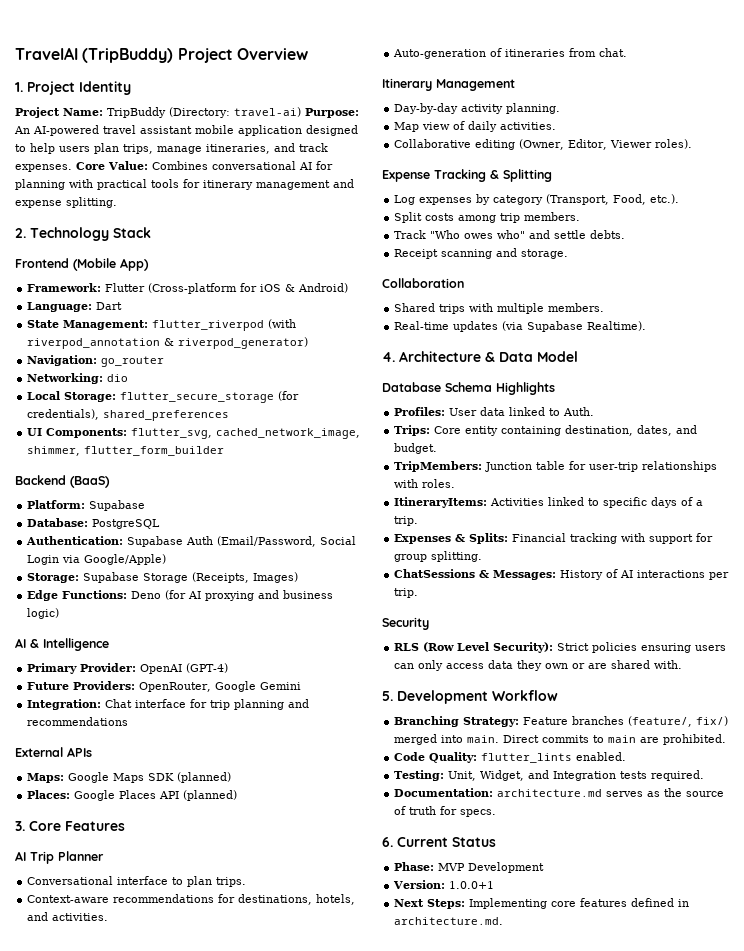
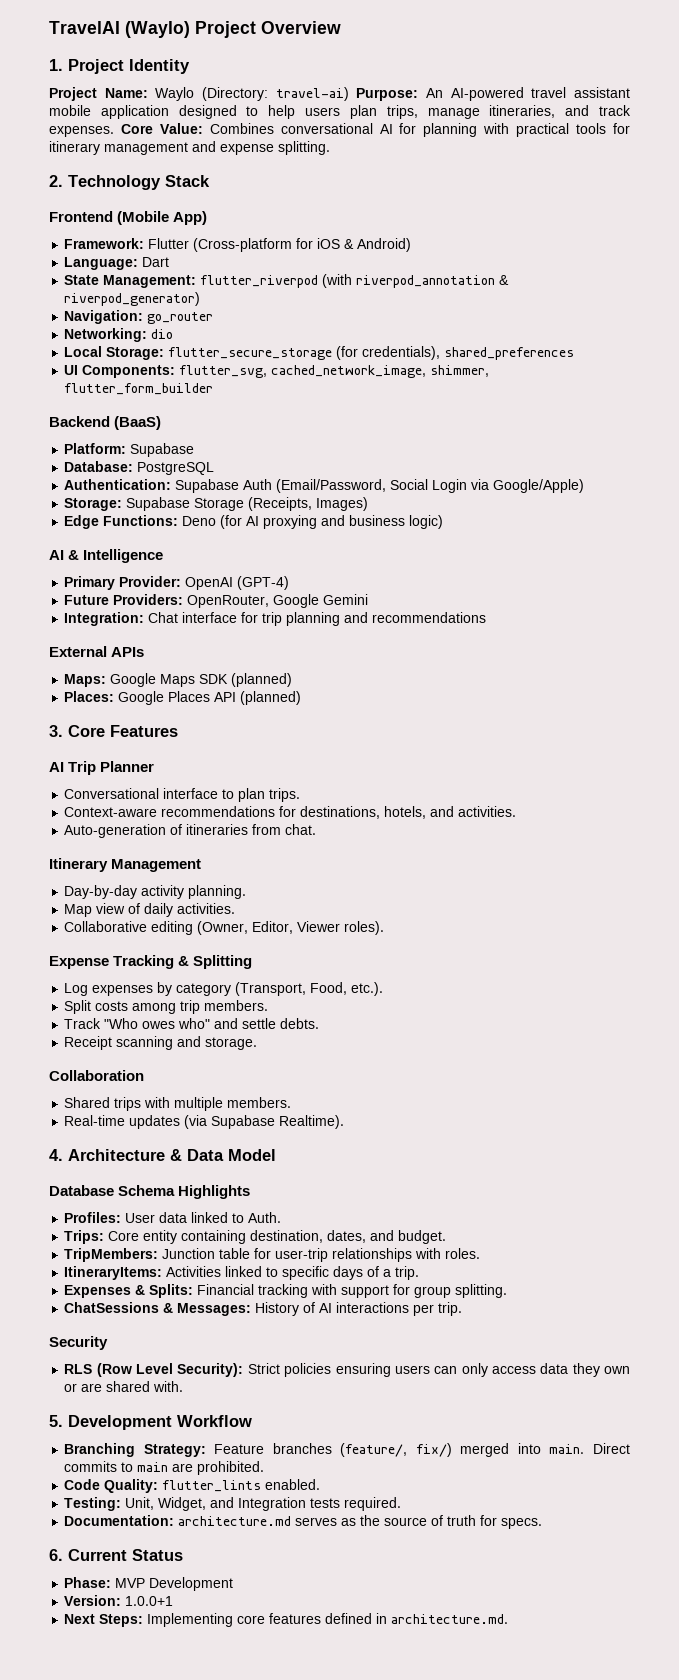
[82,48,174,63] (TripBuddy) -> [125,21,190,38] (Waylo)
[107,107,166,118] TripBuddy -> [155,87,195,101] Waylo

